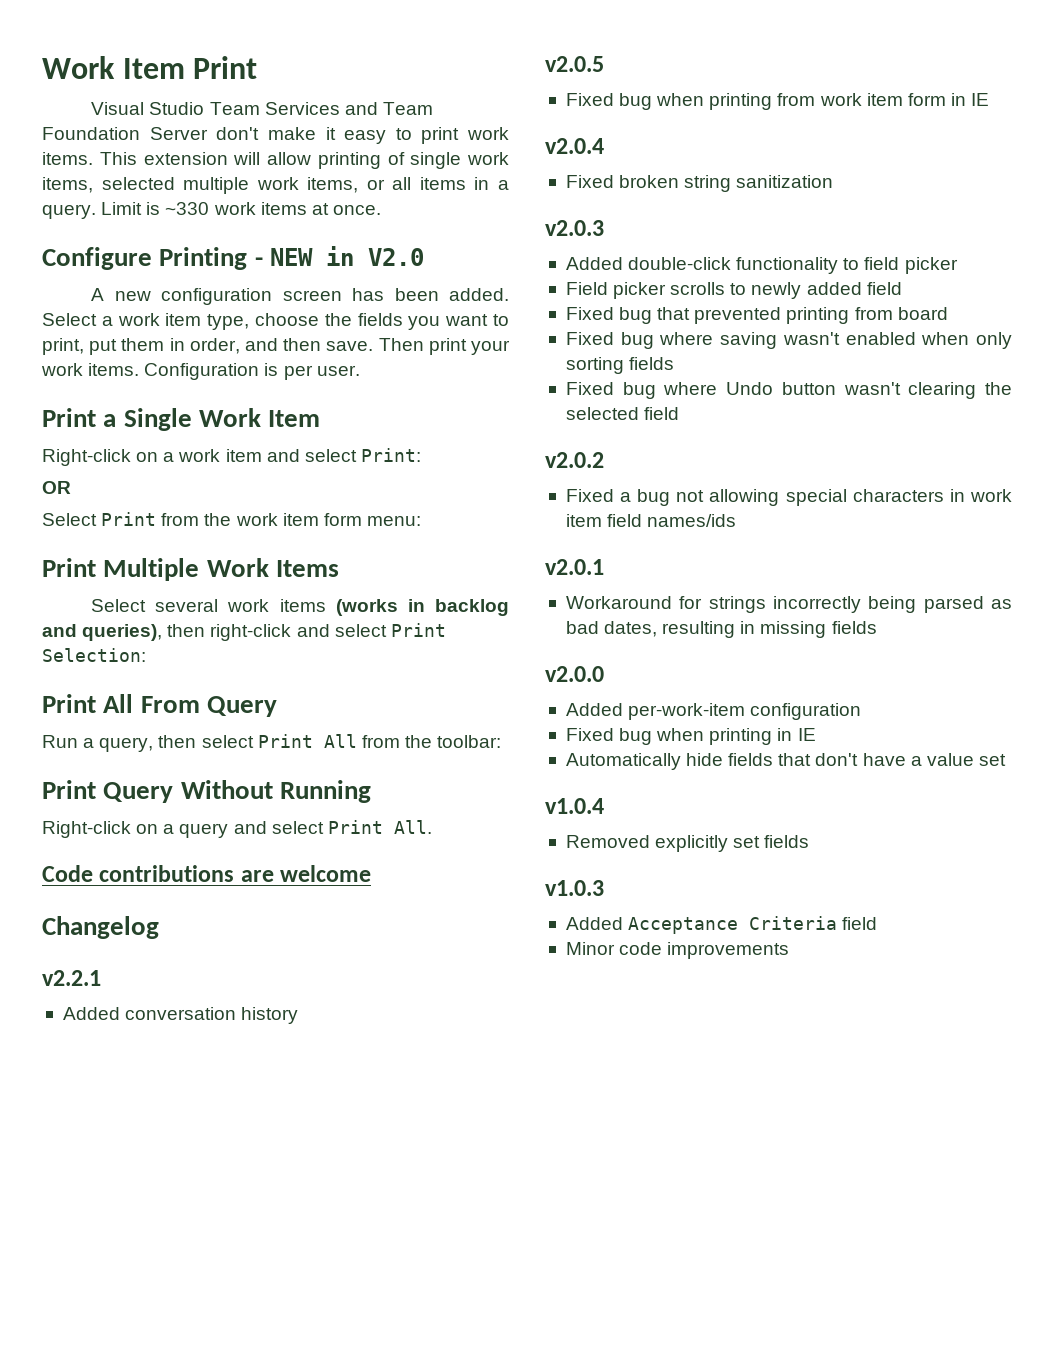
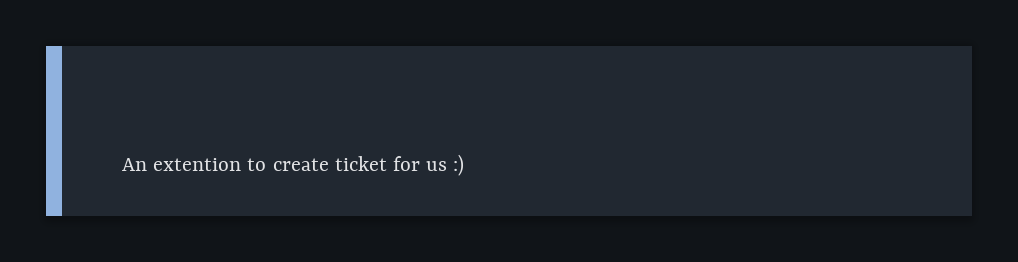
[42,56,258,79] [91,102,433,115] [42,127,509,144] [42,152,509,169] [42,177,509,194] [42,202,381,219] [42,246,424,270] [91,288,509,305] [42,313,510,330] [42,338,510,355] [41,363,360,380] [42,408,321,431] [42,448,421,466] [42,481,71,494] [42,512,421,526] [42,558,339,581] [91,599,510,616] [42,623,446,641] [42,648,146,662] [42,694,277,717] [42,734,502,752] [42,780,371,803] [42,820,432,838] [42,865,372,882] [42,916,159,939] [42,970,101,986] [62,1007,299,1024] [545,56,604,72] [565,93,990,110] [545,138,604,154] [565,175,834,192] [545,220,604,236] [565,257,958,274] [565,282,902,299] [565,307,948,324] [565,332,1012,349] [565,357,675,374] [565,382,1012,399] [565,407,680,420] [545,452,604,468] [565,489,1012,506] [565,514,737,527] [545,559,604,575] [565,596,1013,613] [565,621,877,638] [545,666,604,682] [565,703,862,720] [565,728,816,745] [565,753,1006,770] [545,798,604,814] [565,835,810,852] [545,880,604,896] [565,916,878,934] [565,942,790,959] Work Item Print // Visual Studio Team Services and Team Foundation Server don't make it easy to print work items. This extension will allow printing of single work items, selected multiple work items, or all items in a query. Limit is ~330 work items at once. // Configure Printing - NEW in V2.0 // A new configuration screen has been added. Select a work item type, choose the fields you want to print, put them in order, and then save. Then print your work items. Configuration is per user. // Print a Single Work Item // Right-click on a work item and select Print: // OR // Select Print from the work item form menu: // Print Multiple Work Items // Select several work items (works in backlog and queries), then right-click and select Print Selection: // Print All From Query // Run a query, then select Print All from the toolbar: // Print Query Without Running // Right-click on a query and select Print All. // Code contributions are welcome // Changelog // v2.2.1 // Added conversation history // v2.0.5 // Fixed bug when printing from work item form in IE // v2.0.4 // Fixed broken string sanitization // v2.0.3 // Added double-click functionality to field picker // Field picker scrolls to newly added field // Fixed bug that prevented printing from board // Fixed bug where saving wasn't enabled when only sorting fields // Fixed bug where Undo button wasn't clearing the selected field // v2.0.2 // Fixed a bug not allowing special characters in work item field names/ids // v2.0.1 // Workaround for strings incorrectly being parsed as bad dates, resulting in missing fields // v2.0.0 // Added per-work-item configuration // Fixed bug when printing in IE // Automatically hide fields that don't have a value set // v1.0.4 // Removed explicitly set fields // v1.0.3 // Added Acceptance Criteria field // Minor code improvements -> [122,154,465,176] An extention to create ticket for us :)

